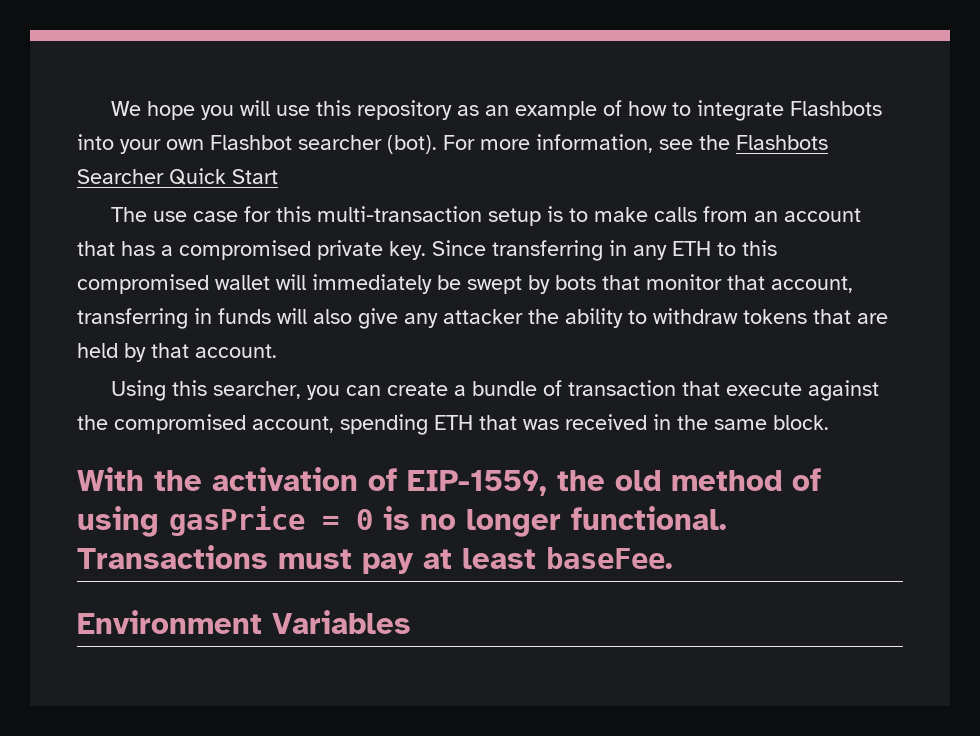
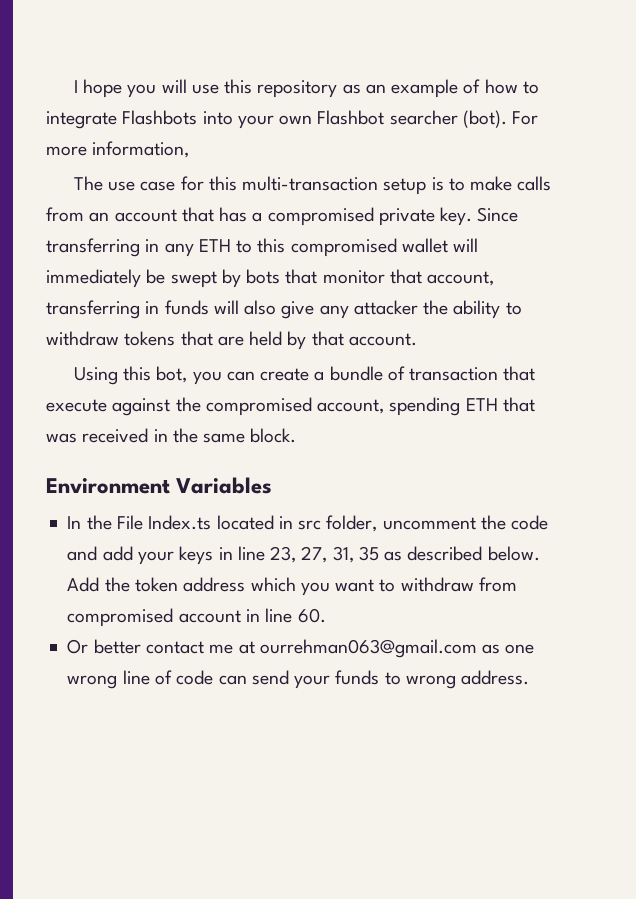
[111,101,142,116] We -> [73,80,78,93] I
[659,135,828,150] [77,168,278,185] see the Flashbots Searcher Quick Start -> (190, 149) none
[213,381,302,399] searcher, -> [156,366,188,383] bot,
[77,467,821,496] [77,506,727,537] [77,545,673,574] [77,610,411,634] With the activation of EIP-1559, the old method of using gasPrice = 0 is no longer functional. Transactions must pay at least baseFee. // Environment Variables -> [46,477,273,494] [67,515,549,532] [67,546,540,565] [67,577,517,596] [67,608,326,627] [67,639,535,658] [67,670,530,689] Environment Variables // In the File Index.ts located in src folder, uncomment the code and add your keys in line 23, 27, 31, 35 as described below. Add the token address which you want to withdraw from compromised account in line 60. // Or better contact me at ourrehman063@gmail.com as one wrong line of code can send your funds to wrong address.

